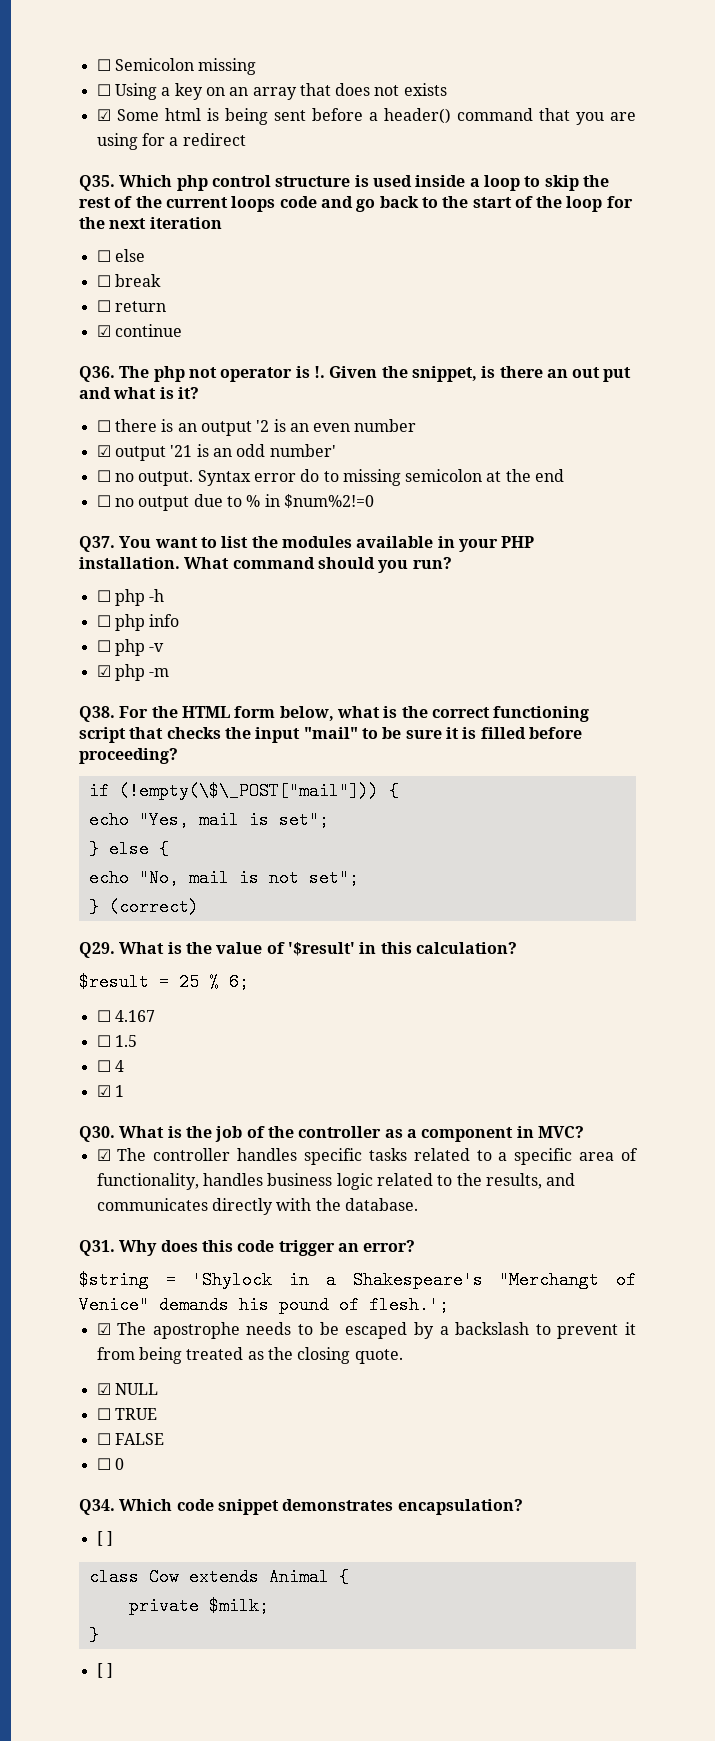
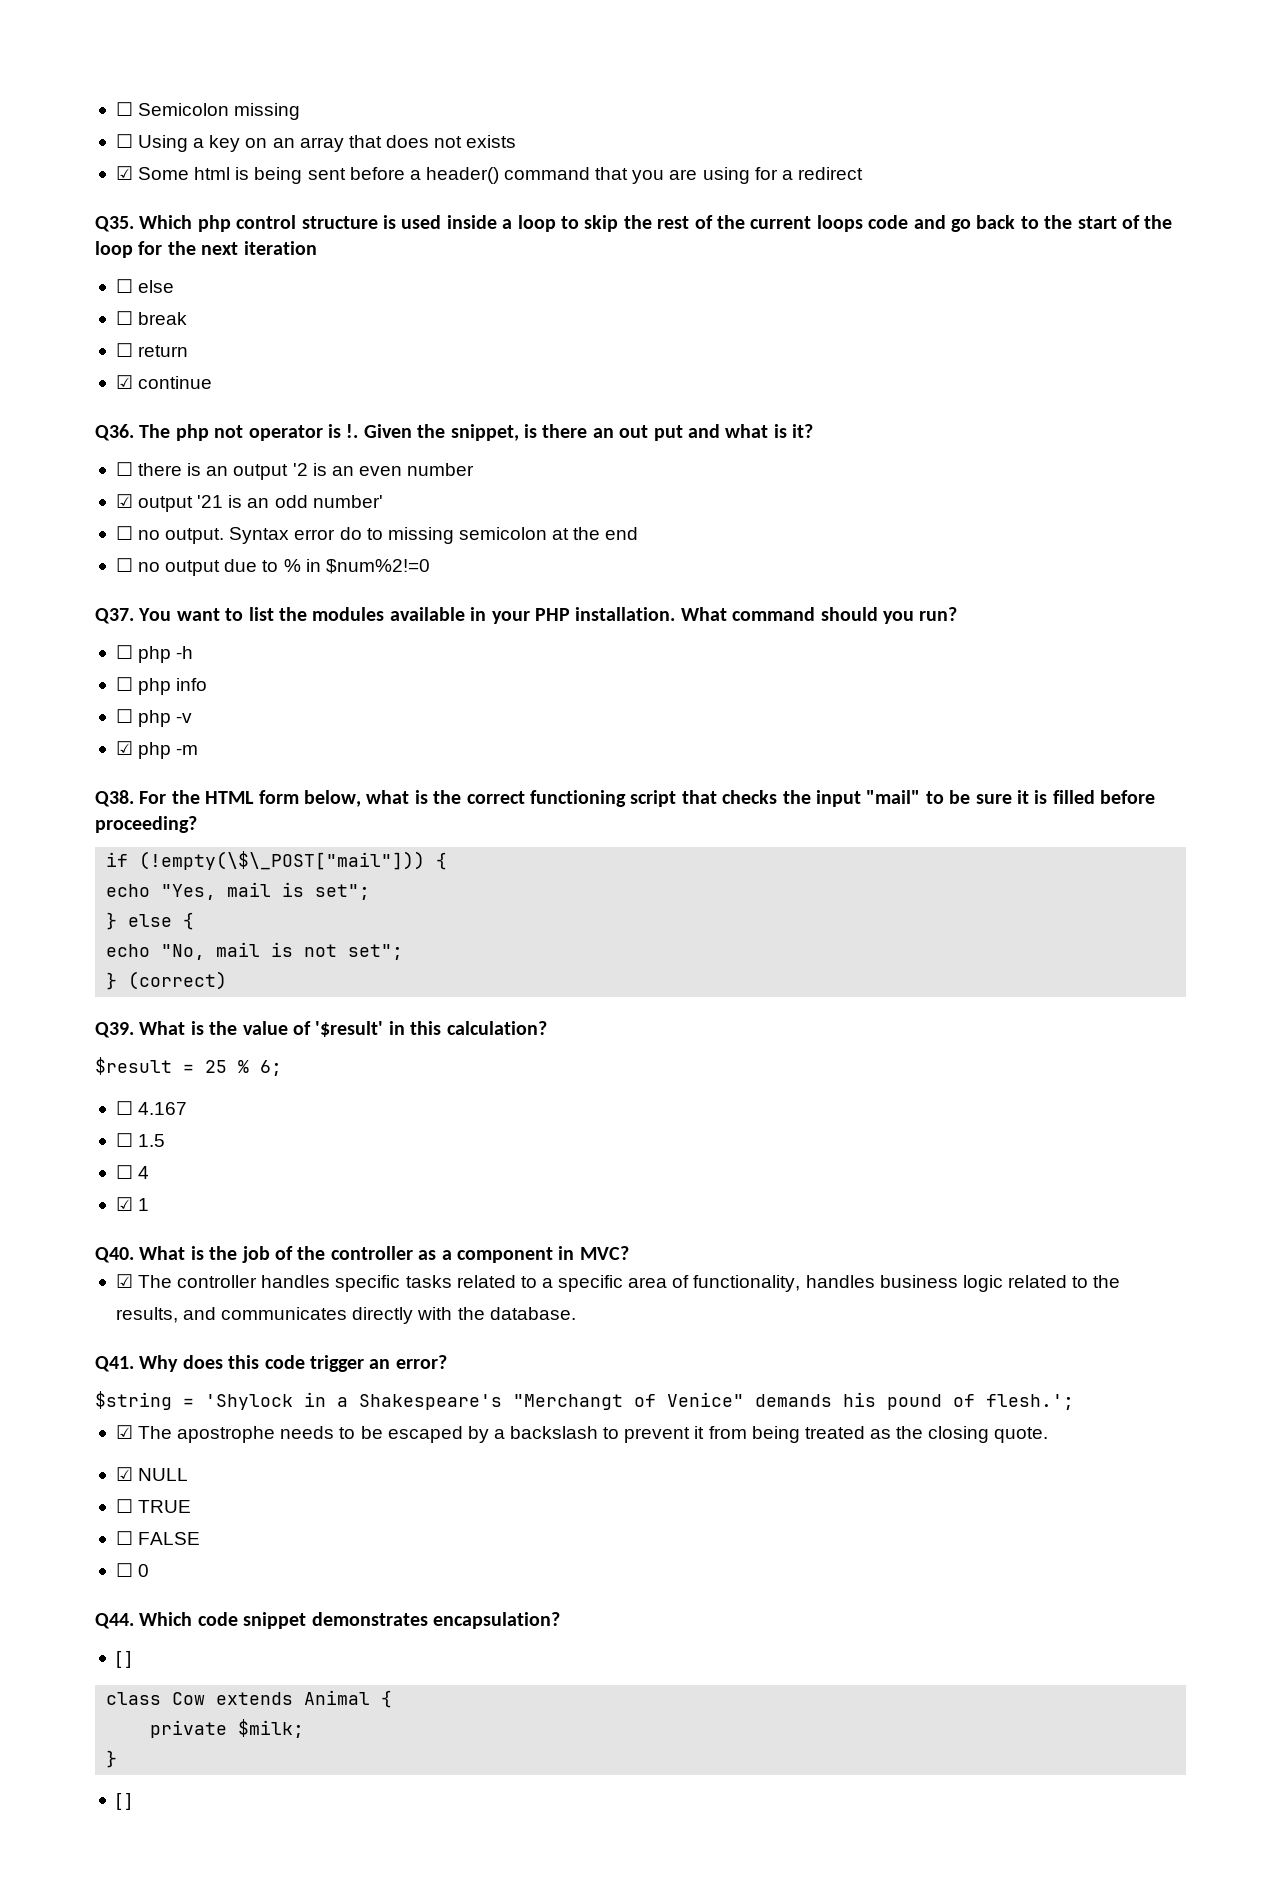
[79,942,115,958] Q29. -> [95,1022,134,1038] Q39.
[79,1126,115,1142] Q30. -> [95,1247,134,1263] Q40.
[79,1240,115,1256] Q31. -> [95,1356,134,1372] Q41.
[79,1499,115,1515] Q34. -> [95,1613,134,1629] Q44.

